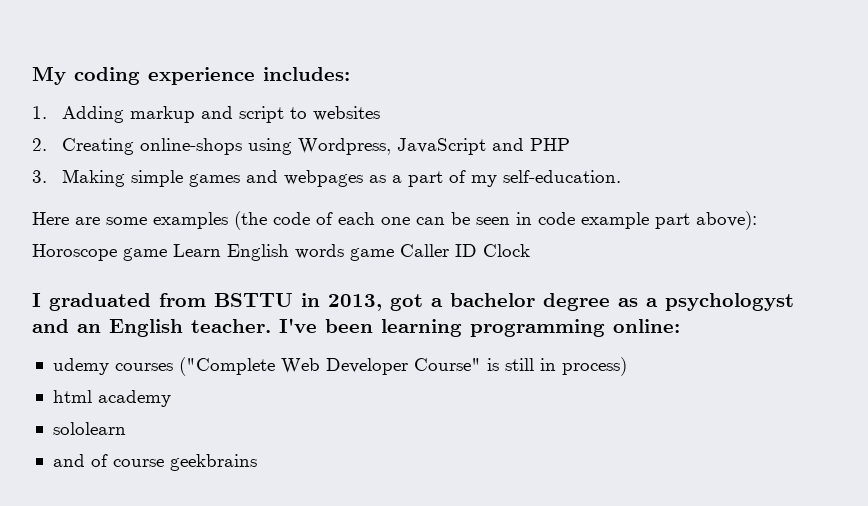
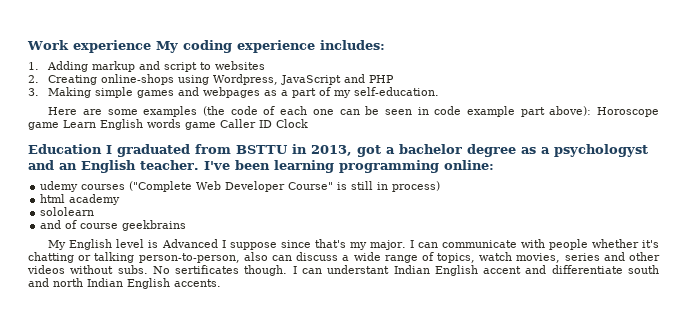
(32, 75) none -> [27,40,151,53] Work experience
(530, 250) none -> [28,144,102,154] Education
(257, 462) none -> [48,239,660,250] [28,252,660,263] [27,265,659,276] [28,278,221,289] // My English level is Advanced I suppose since that's my major. I can communicate with people whether it's chatting or talking person-to-person, also can discuss a wide range of topics, watch movies, series and other videos without subs. No sertificates though. I can understant Indian English accent and differentiate south and north Indian English accents.

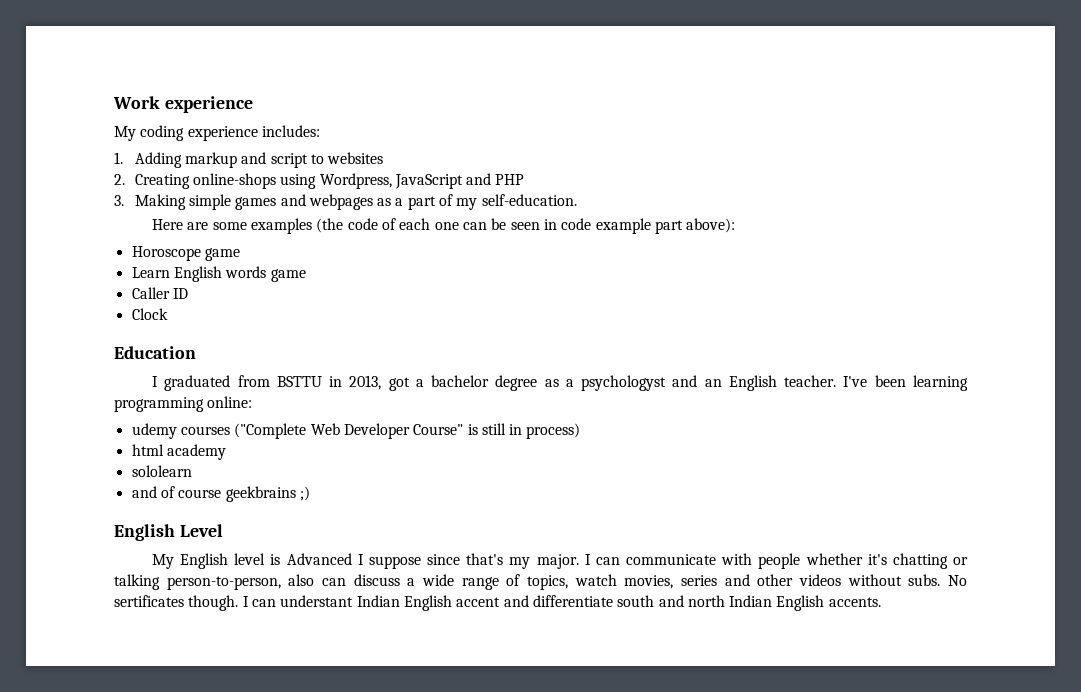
(151, 46) none -> (253, 104) //
(592, 111) none -> (736, 225) //
(59, 126) none -> (240, 254) //
(216, 126) none -> (306, 275) //
(272, 124) none -> (188, 293) //
(102, 149) none -> (196, 352) //
(187, 225) none -> [299,486,310,501] [114,524,223,541] ;) // English Level

